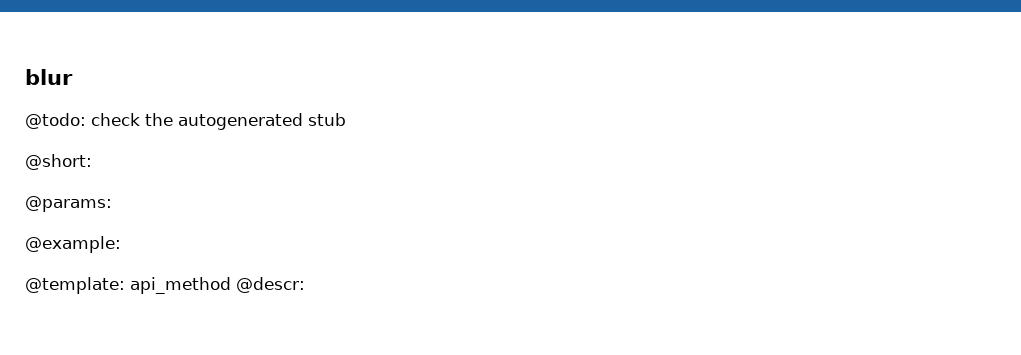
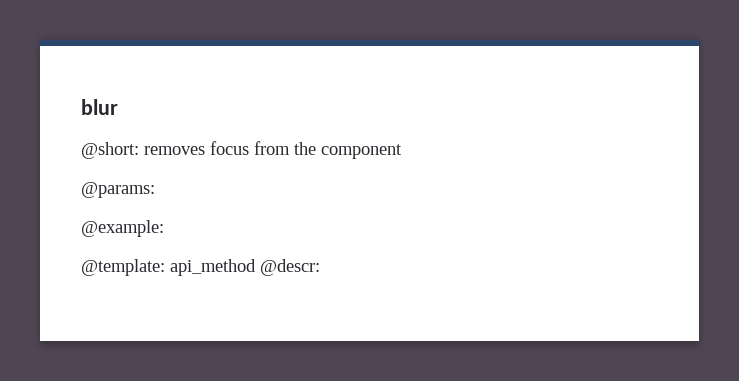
[25,113,346,130] [25,154,92,170] @todo: check the autogenerated stub // @short: -> [81,141,402,159] @short: removes focus from the component

